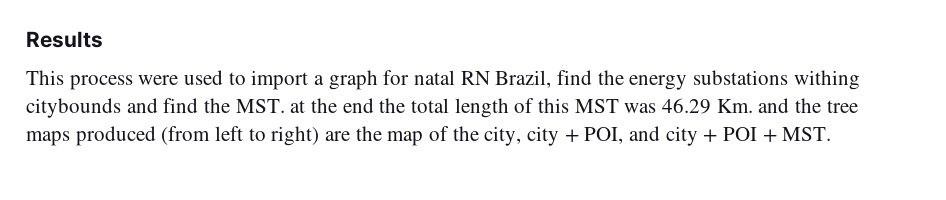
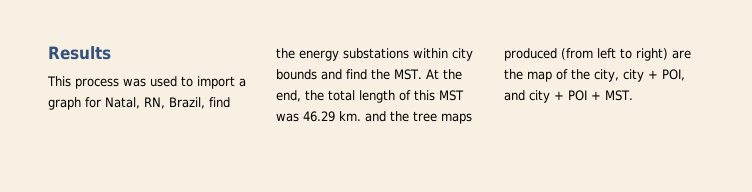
[138,75,179,85] were -> [123,78,146,87] was
[414,70,490,85] natal RN -> [105,97,165,109] Natal, RN,
[793,70,860,90] [26,98,121,118] withing citybounds -> [413,48,473,61] [276,69,317,80] within city bounds
[290,98,374,113] at the end -> [425,69,462,80] [276,90,301,102] At the end,
[716,99,753,113] Km. -> [339,111,361,121] km.

